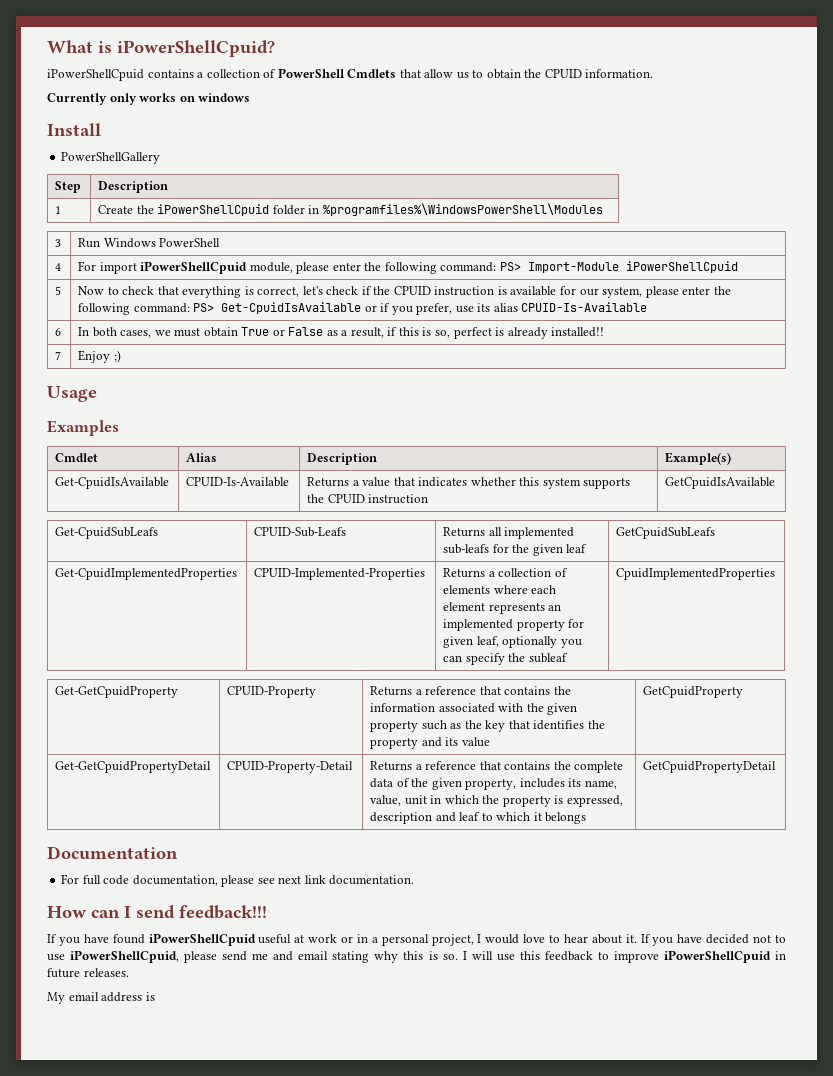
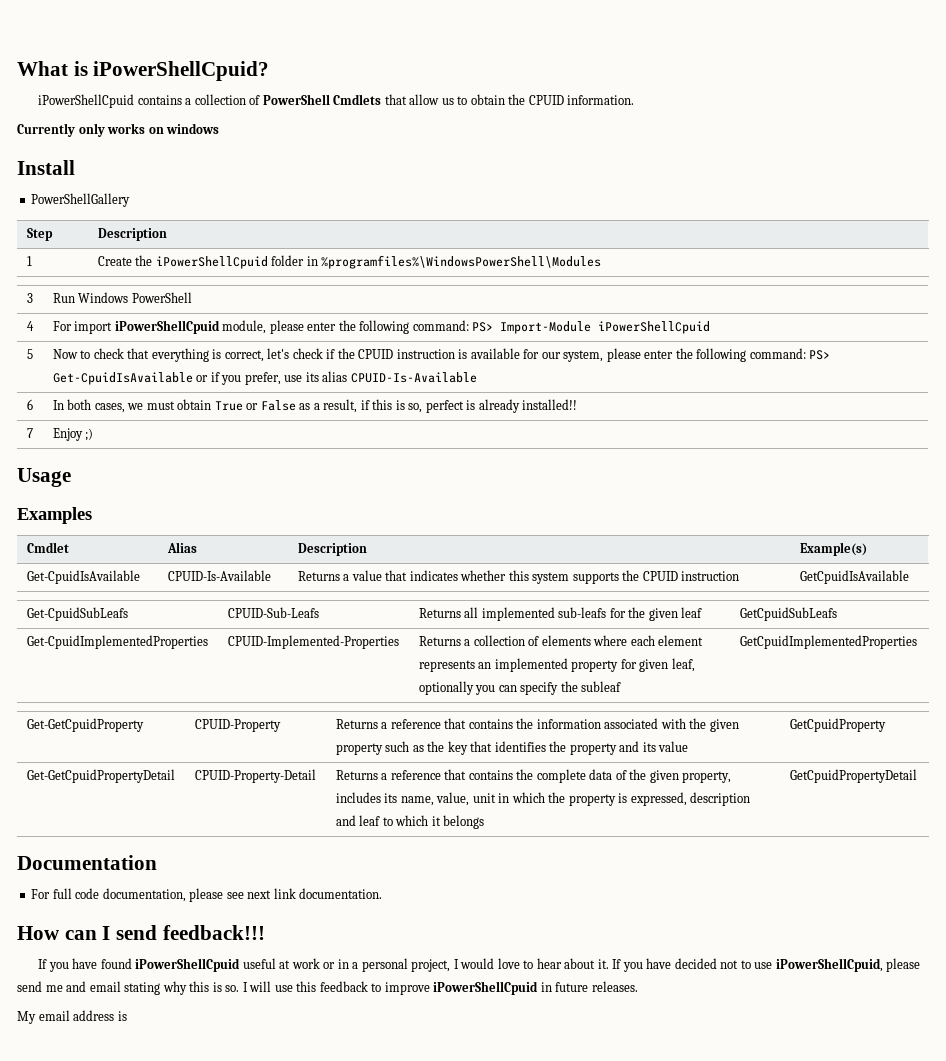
[616,568,776,580] CpuidImplementedProperties -> [739,635,917,649] GetCpuidImplementedProperties

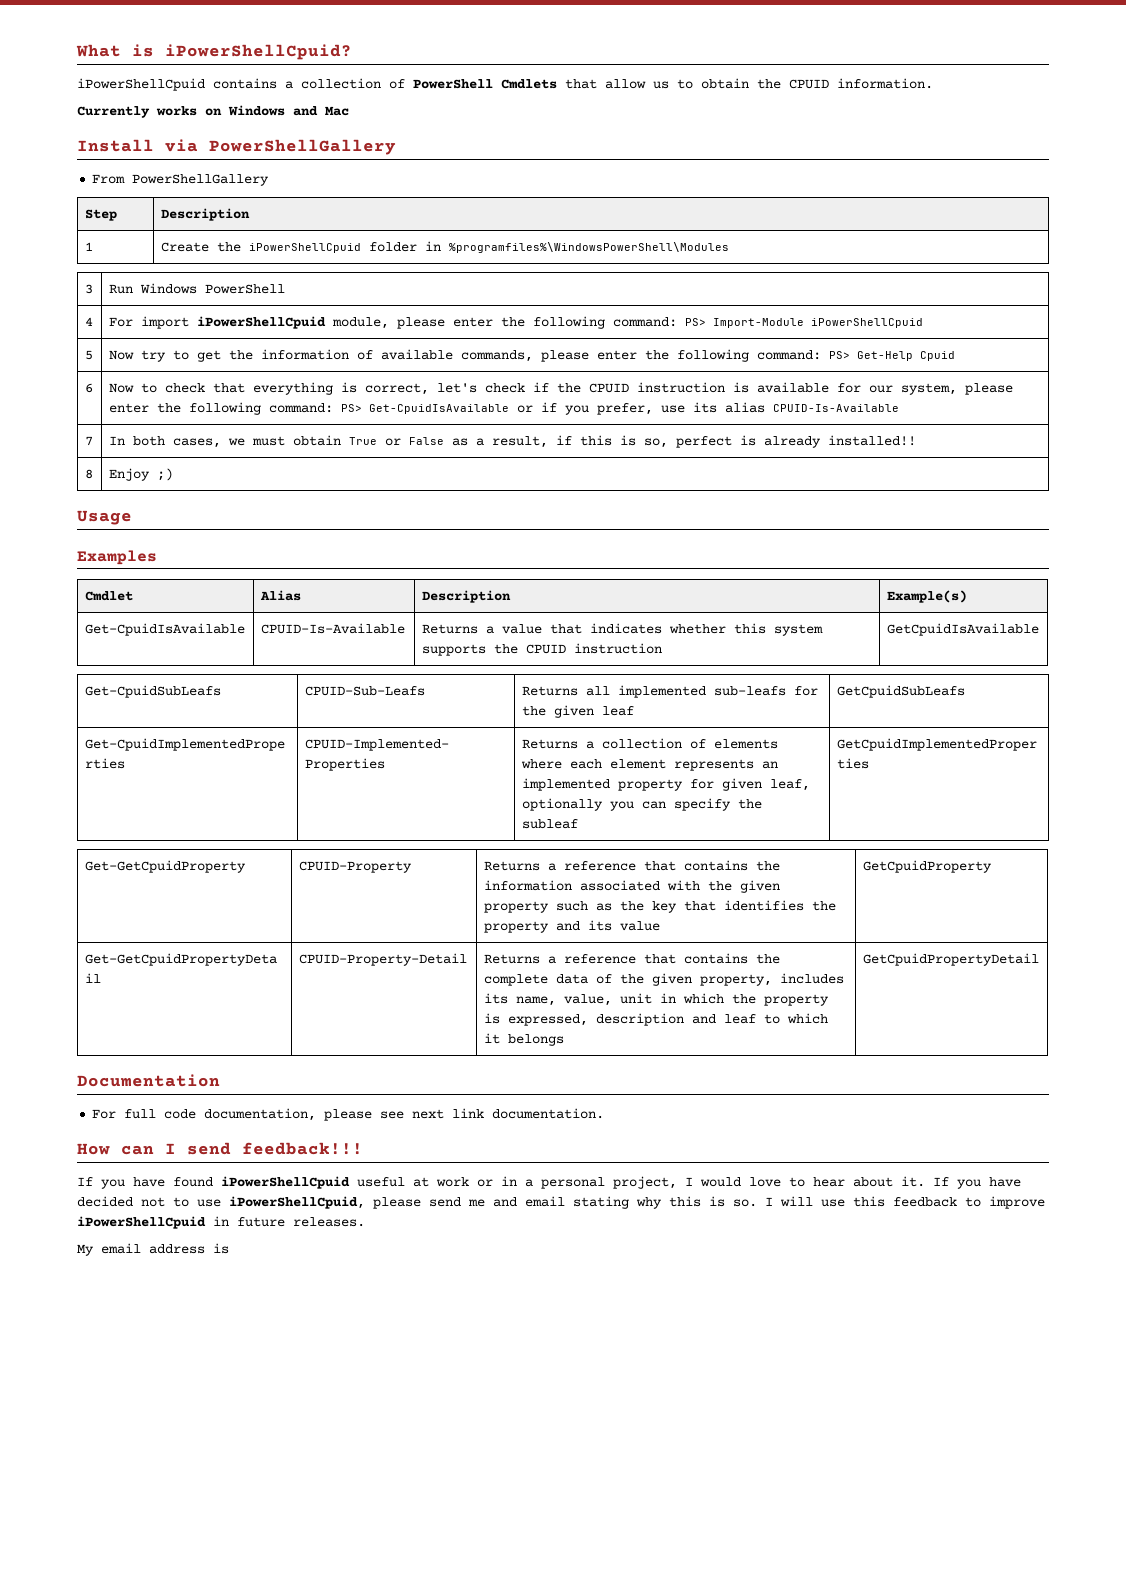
[78,123,105,137] only -> (150, 112) none
[166,123,220,134] [17,160,75,175] windows // Install // -> [228,105,349,116] [77,139,396,155] [92,174,126,184] Windows and Mac // Install via PowerShellGallery // From
(33, 354) none -> [108,349,955,362] [84,383,93,393] | Now try to get the information of available commands, please enter the following command: PS> Get-Help Cpuid // 6
[26,399,33,410] 6 -> [84,436,93,446] 7
[26,428,33,438] 7 -> [84,469,93,479] 8

